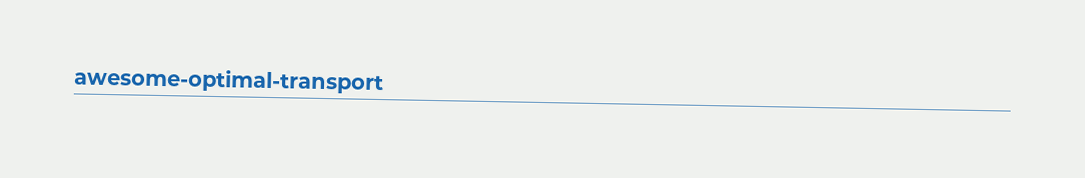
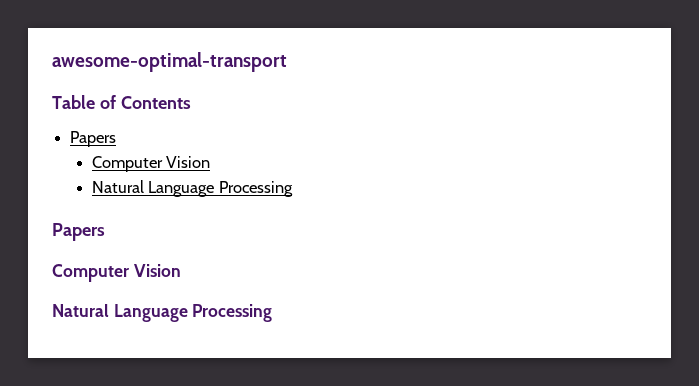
(384, 81) none -> [52,95,191,109] [70,131,117,147] [91,156,211,172] [91,180,293,197] [52,223,105,241] [52,264,181,282] [52,304,273,322] // Table of Contents // Papers // Computer Vision // Natural Language Processing // Papers // Computer Vision // Natural Language Processing

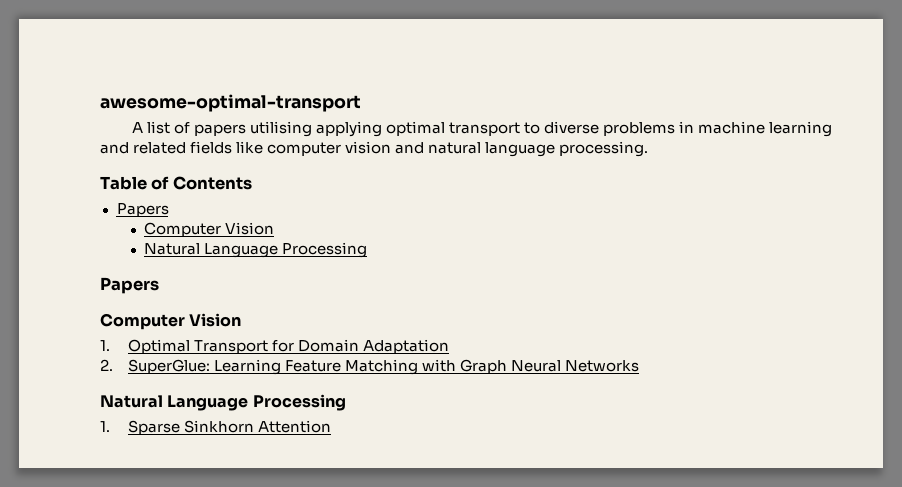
(287, 62) none -> [131,121,833,137] [100,141,649,157] // A list of papers utilising applying optimal transport to diverse problems in machine learning and related fields like computer vision and natural language processing.
[52,304,273,322] // Natural Language Processing -> [100,339,449,354] [100,359,639,375] [100,394,346,411] [100,420,331,435] // 1. Optimal Transport for Domain Adaptation // 2. SuperGlue: Learning Feature Matching with Graph Neural Networks // Natural Language Processing // 1. Sparse Sinkhorn Attention

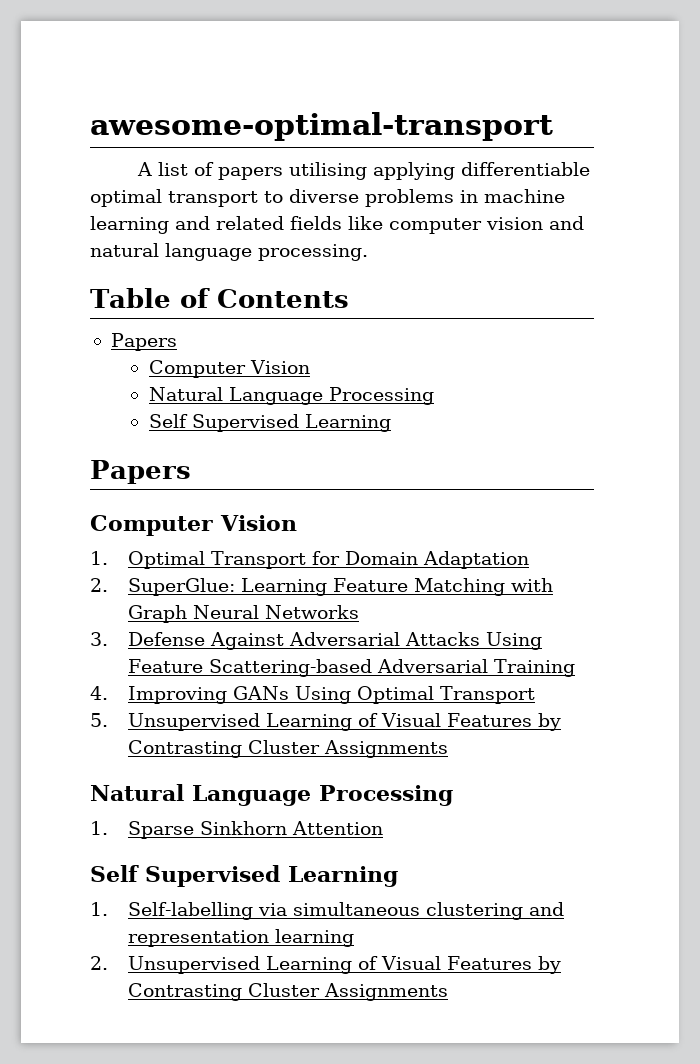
(382, 129) none -> [461,162,591,176] differentiable
(368, 250) none -> [148,414,391,432] // Self Supervised Learning
(639, 366) none -> [90,632,542,650] [127,659,575,677] [90,686,535,704] [90,713,561,731] [127,740,448,758] // 3. Defense Against Adversarial Attacks Using Feature Scattering-based Adversarial Training // 4. Improving GANs Using Optimal Transport // 5. Unsupervised Learning of Visual Features by Contrasting Cluster Assignments
(331, 426) none -> [90,865,398,887] [90,902,564,920] [127,929,354,947] [90,956,561,974] [127,983,448,1001] // Self Supervised Learning // 1. Self-labelling via simultaneous clustering and representation learning // 2. Unsupervised Learning of Visual Features by Contrasting Cluster Assignments

